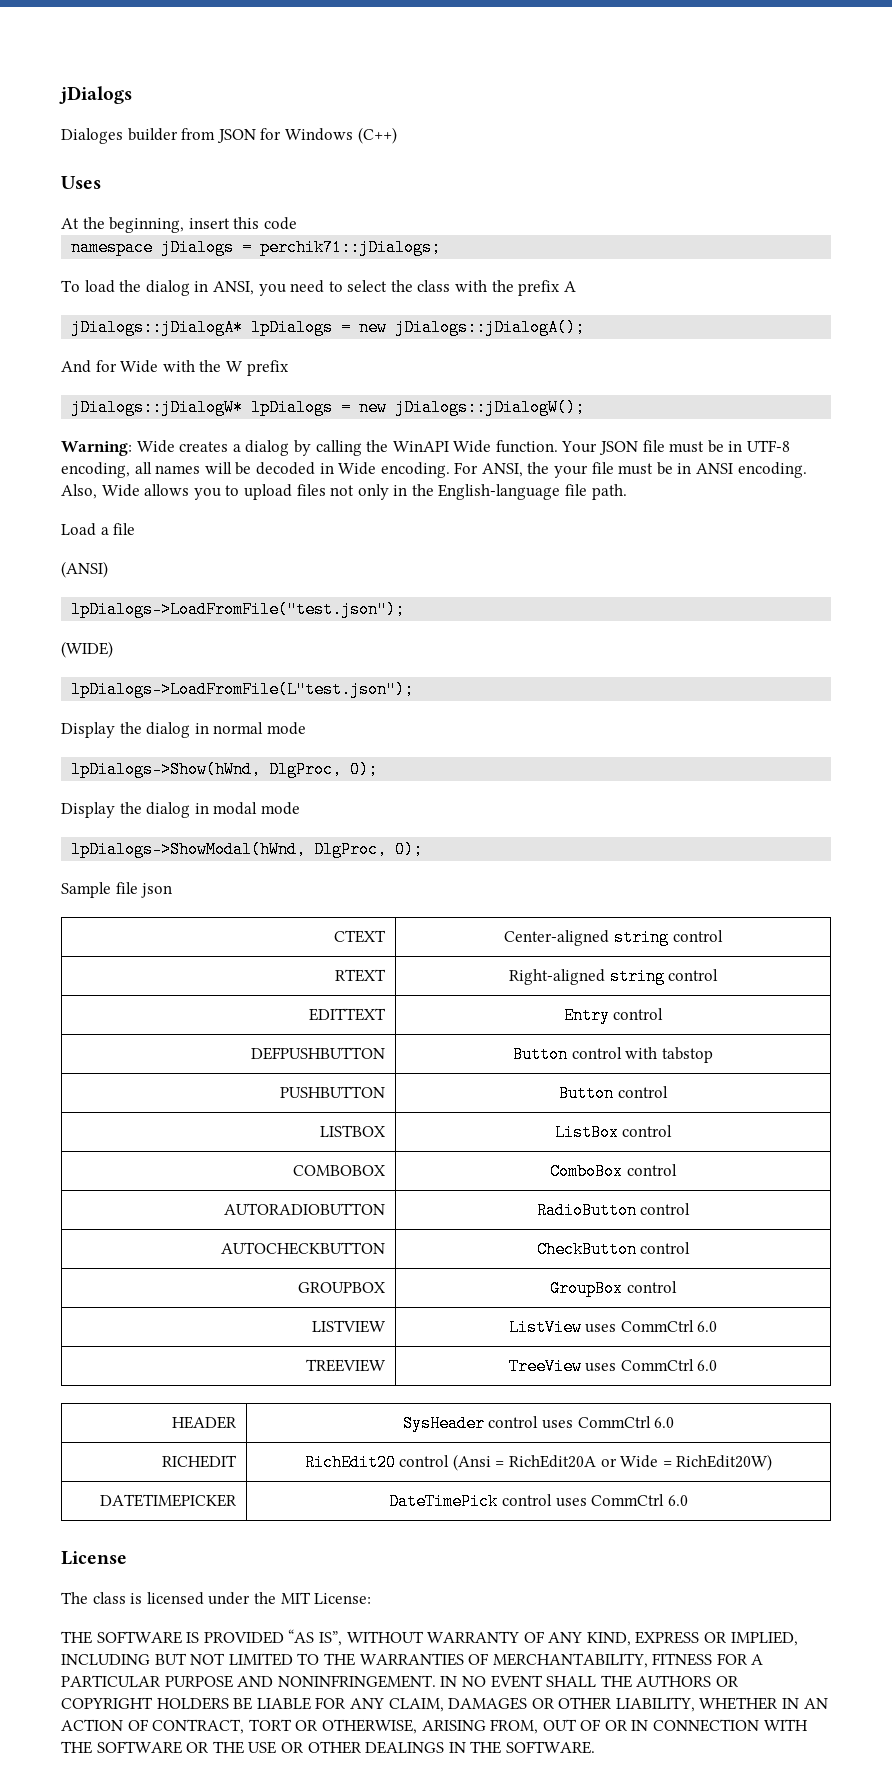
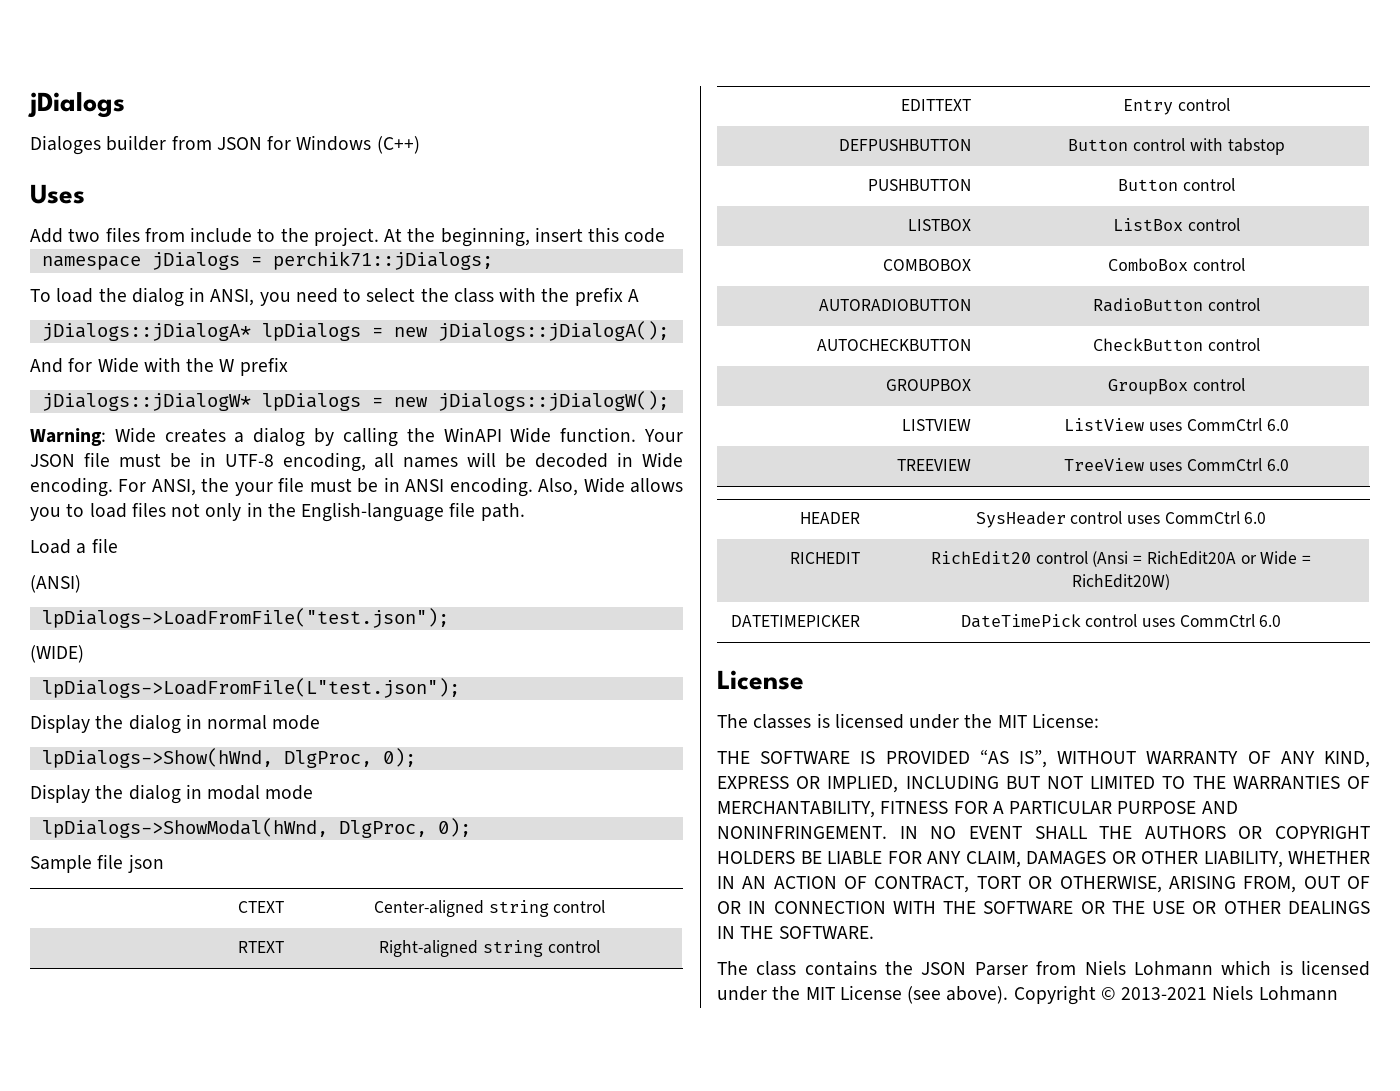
(101, 182) none -> [30,227,379,246] Add two files from include to the project.
[243,484,292,500] upload -> [89,503,127,518] load
[92,1592,126,1604] class -> [753,714,812,729] classes
(595, 1747) none -> [717,960,1370,976] [717,985,1338,1005] // The class contains the JSON Parser from Niels Lohmann which is licensed under the MIT License (see above). Copyright © 2013-2021 Niels Lohmann

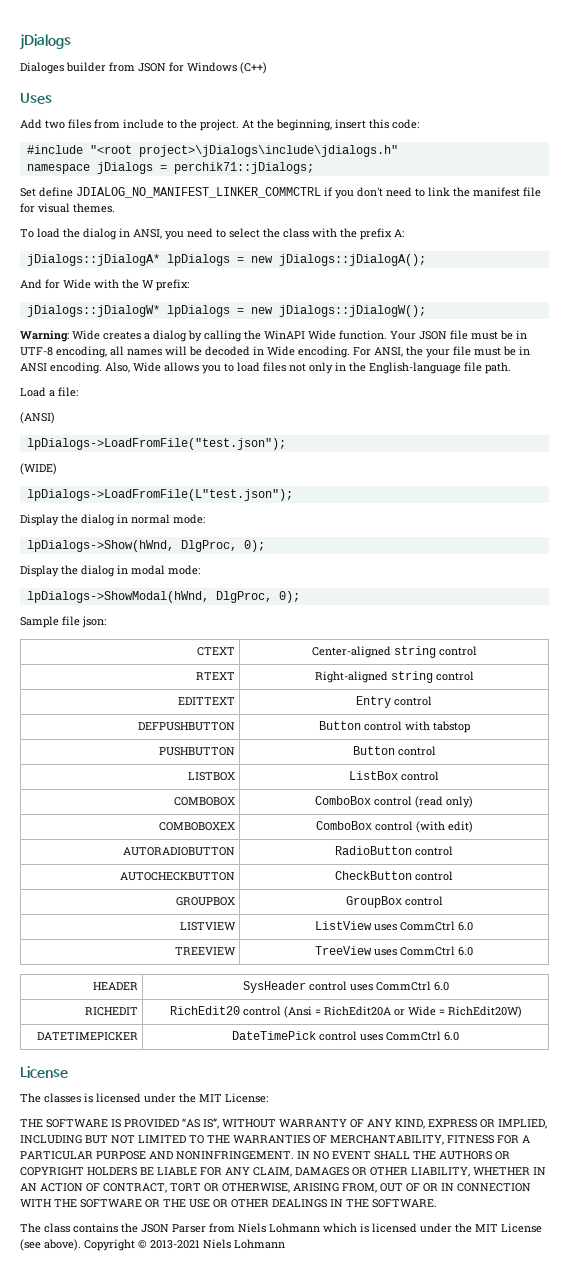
[624,228,666,243] code -> [392,119,419,129] [26,145,398,157] code: // #include "<root project>\jDialogs\include\jdialogs.h"
(493, 260) none -> [20,187,541,199] [20,203,115,213] // Set define JDIALOG_NO_MANIFEST_LINKER_COMMCTRL if you don't need to link the manifest file for visual themes.
[627,289,639,302] A -> [394,229,404,237] A:
[239,357,288,376] prefix -> [156,279,189,291] prefix:
[91,538,118,553] file -> [58,387,78,397] file:
[272,715,321,730] mode -> [173,514,205,524] mode:
[265,785,314,800] mode -> [168,565,200,575] mode:
[127,854,164,873] json -> [82,616,106,628] json:
(1245, 264) none -> [415,796,473,808] [158,822,235,831] [315,821,473,833] (read only) // COMBOBOXEX | ComboBox control (with edit)

